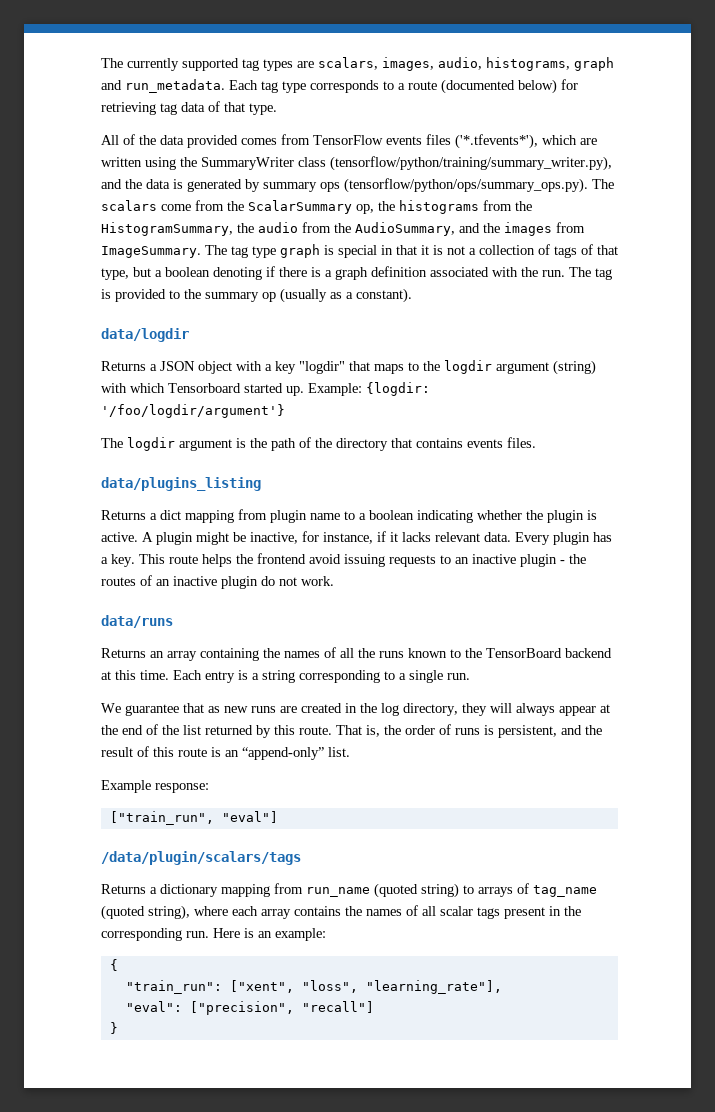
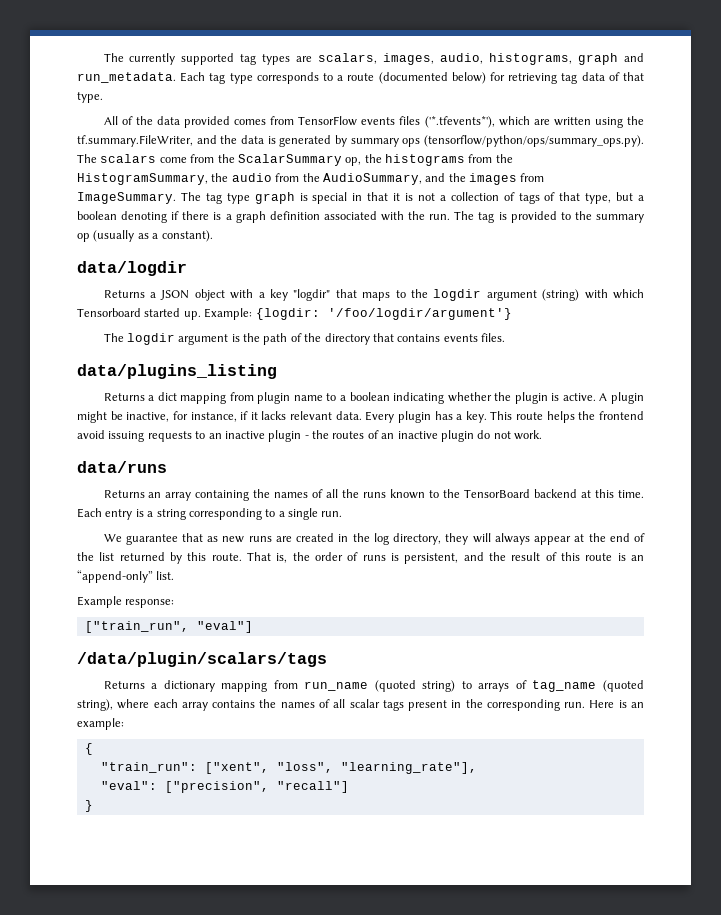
[201,156,612,171] SummaryWriter class (tensorflow/python/training/summary_writer.py), -> [77,135,193,147] tf.summary.FileWriter,

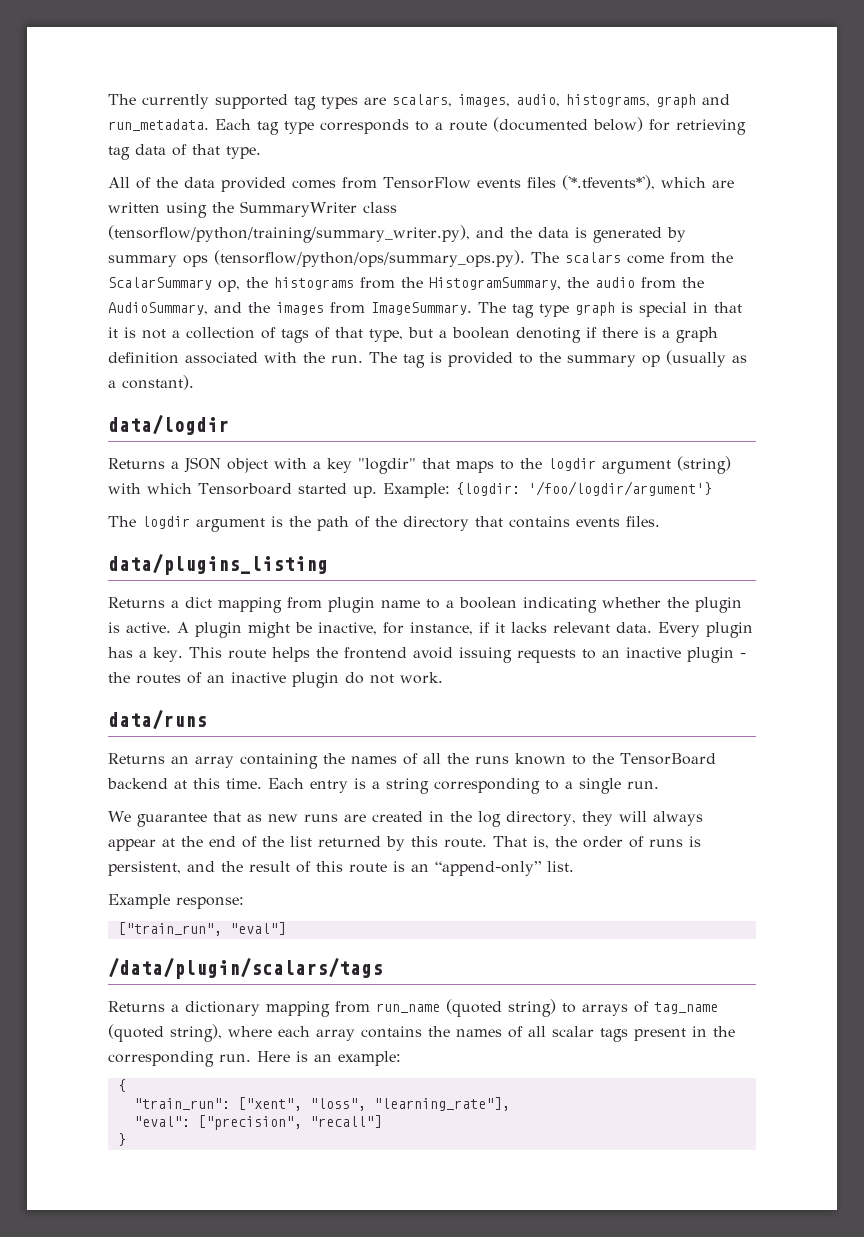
[77,135,193,147] tf.summary.FileWriter, -> [240,201,397,217] [108,225,470,243] SummaryWriter class (tensorflow/python/training/summary_writer.py),

